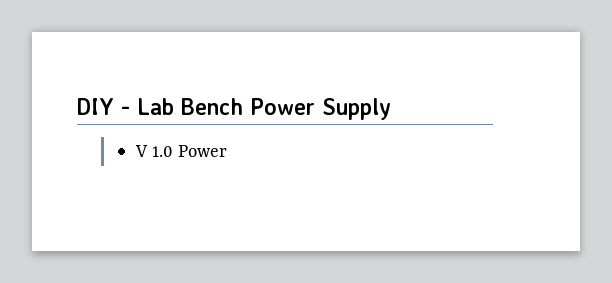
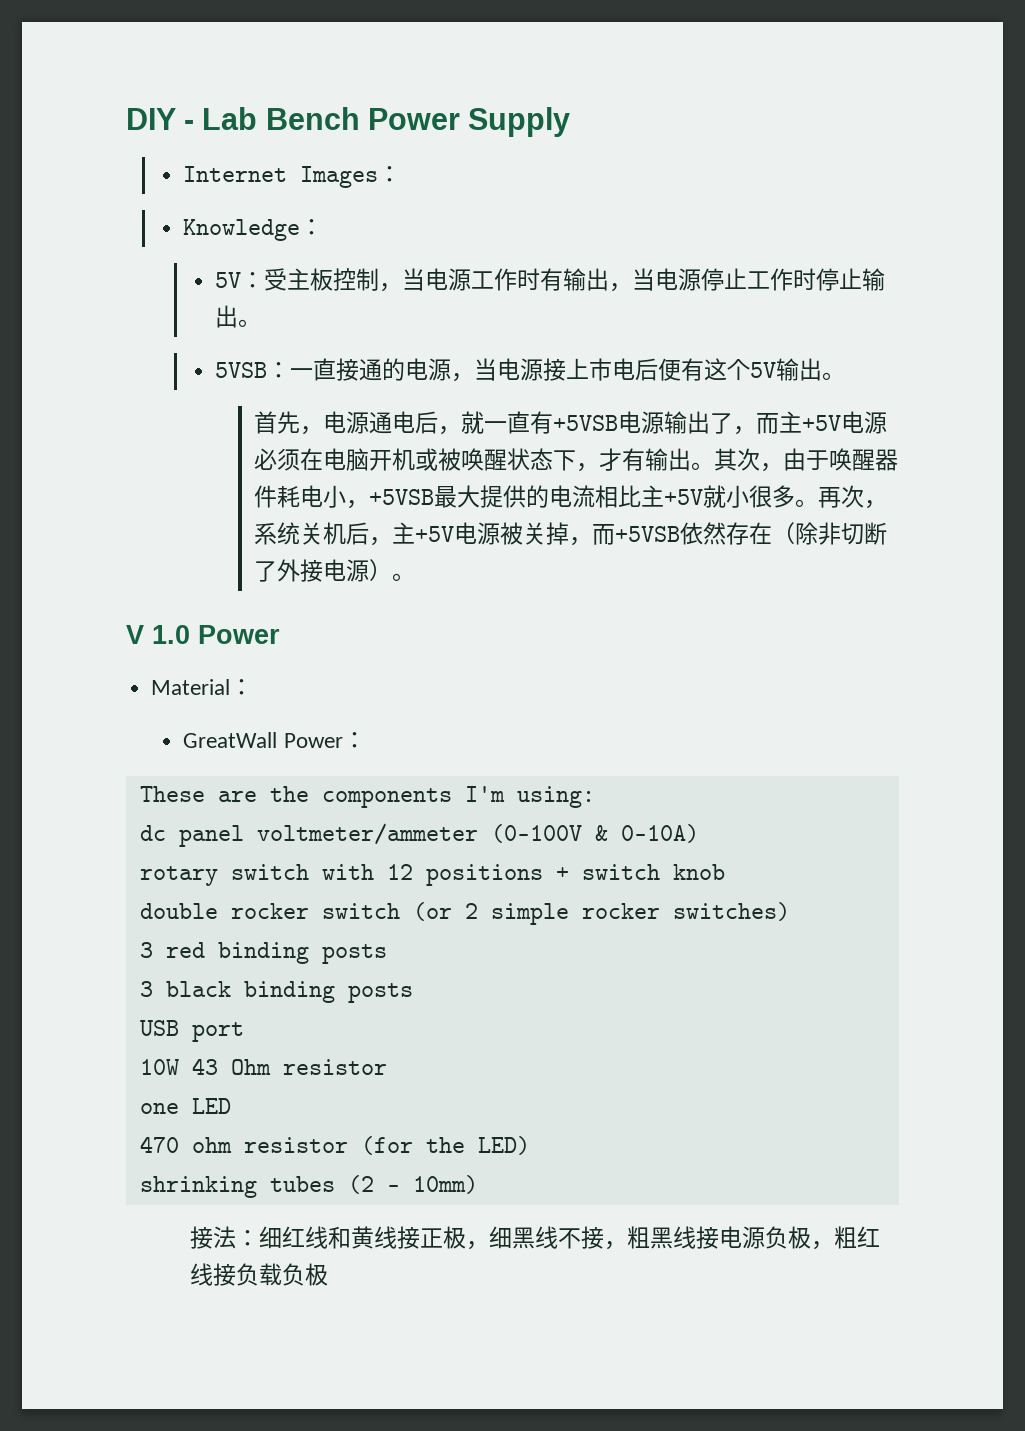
[134,145,228,157] V 1.0 Power -> [183,166,402,188] [183,219,324,241] [215,268,886,292] [215,305,262,328] [215,358,846,382] [254,411,888,435] [254,448,899,472] [254,485,888,509] [254,522,888,546] [254,559,416,582] [126,625,280,644] [151,679,254,695] [183,732,366,748] [139,786,595,808] [139,823,699,847] [139,864,725,886] [139,902,790,925] [139,942,387,964] [139,981,413,1003] [139,1020,244,1042] [139,1058,387,1075] [139,1098,231,1114] [139,1136,530,1155] [139,1175,478,1198] [190,1226,881,1250] [190,1263,329,1286] Internet Images： // Knowledge： // 5V：受主板控制，当电源工作时有输出，当电源停止工作时停止输出。 // 5VSB：一直接通的电源，当电源接上市电后便有这个5V输出。 // 首先，电源通电后，就一直有+5VSB电源输出了，而主+5V电源必须在电脑开机或被唤醒状态下，才有输出。其次，由于唤醒器件耗电小，+5VSB最大提供的电流相比主+5V就小很多。再次，系统关机后，主+5V电源被关掉，而+5VSB依然存在（除非切断了外接电源）。 // V 1.0 Power // Material： // GreatWall Power： // These are the components I'm using: // dc panel voltmeter/ammeter (0-100V & 0-10A) // rotary switch with 12 positions + switch knob // double rocker switch (or 2 simple rocker switches) // 3 red binding posts // 3 black binding posts // USB port // 10W 43 Ohm resistor // one LED // 470 ohm resistor (for the LED) // shrinking tubes (2 - 10mm) // 接法：细红线和黄线接正极，细黑线不接，粗黑线接电源负极，粗红线接负载负极

